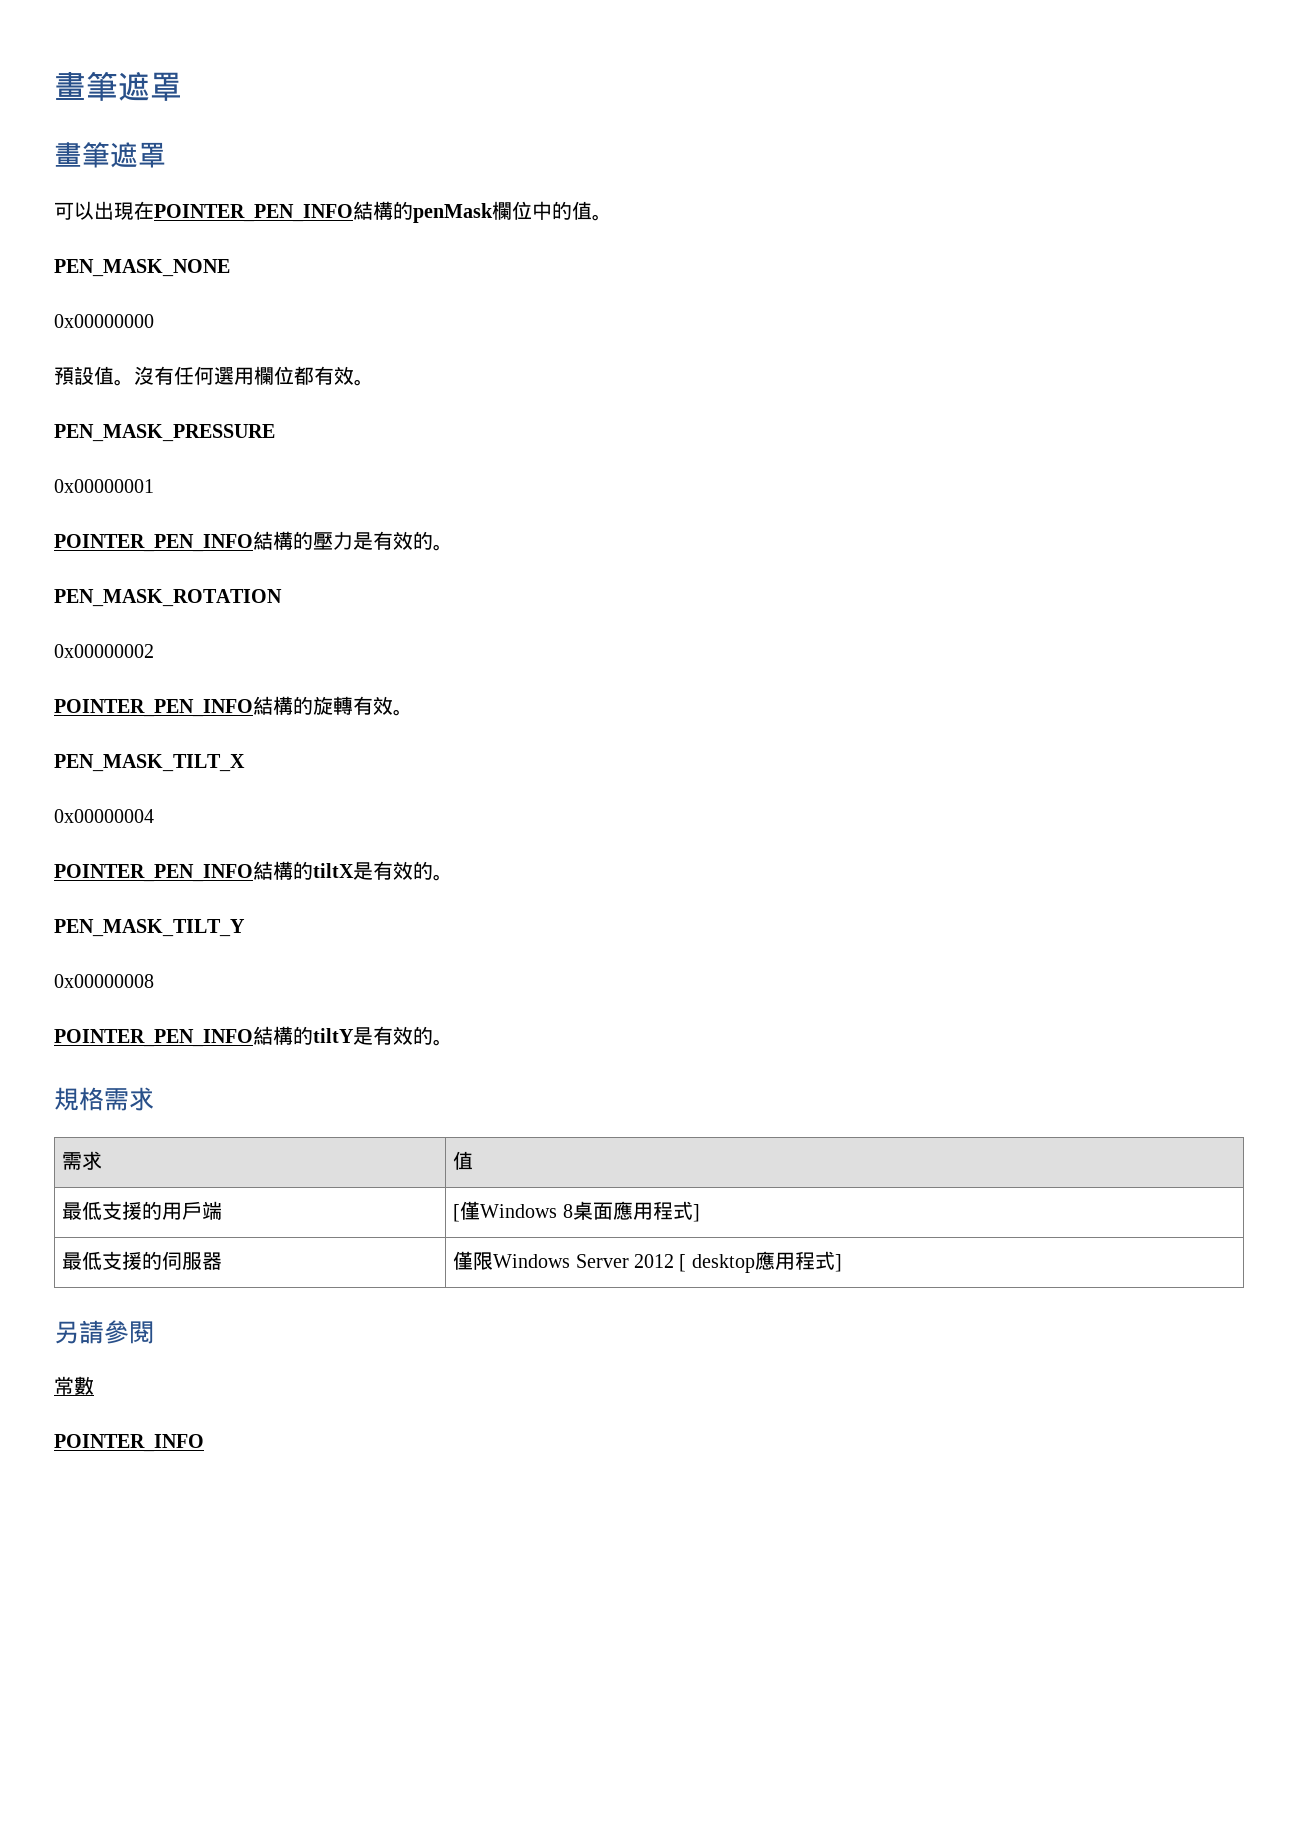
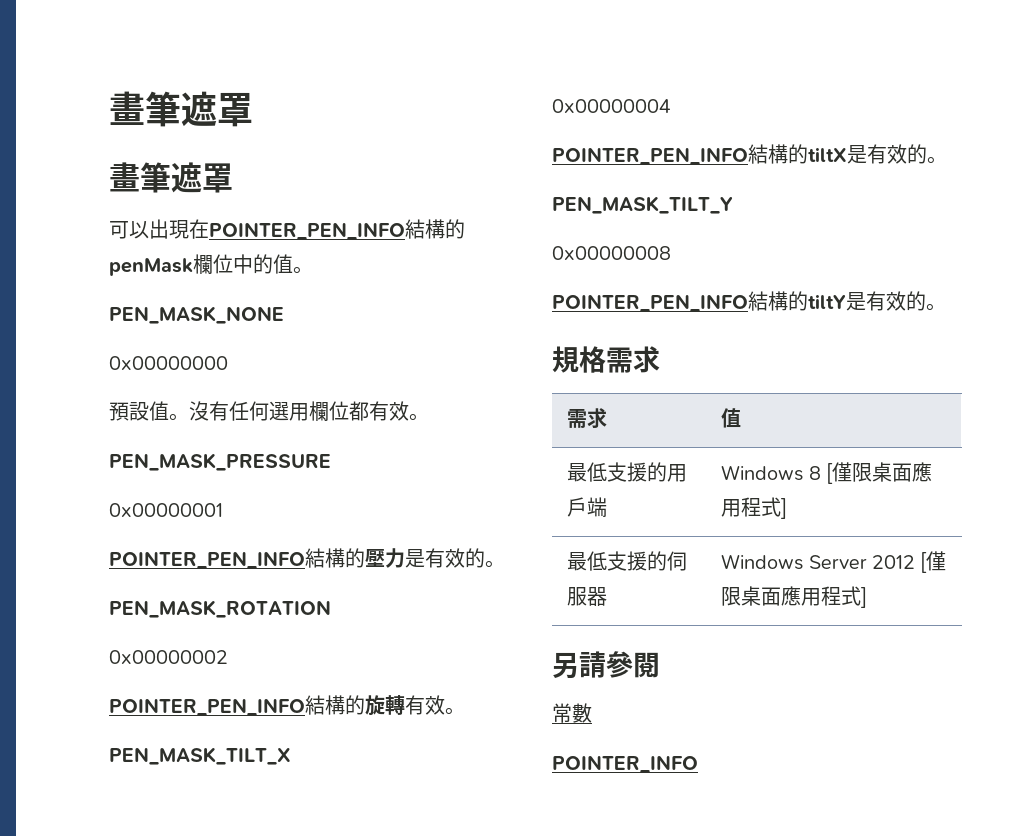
[453,1201,573,1222] [僅Windows 8 -> [721,462,872,484] Windows 8 [僅限
[453,1251,494,1270] 僅限 -> (608, 596) none
[691,1254,755,1273] desktop -> [926,551,947,571] [721,586,782,606] 僅限桌面

